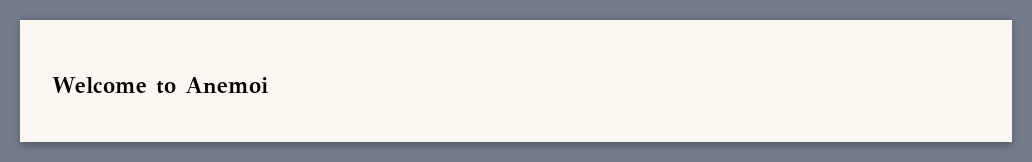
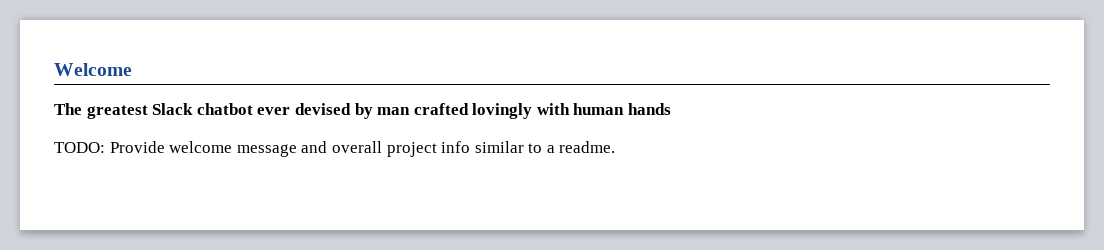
[155,77,268,94] to Anemoi -> [54,103,672,119] [54,141,616,157] // The greatest Slack chatbot ever devised by man crafted lovingly with human hands // TODO: Provide welcome message and overall project info similar to a readme.

